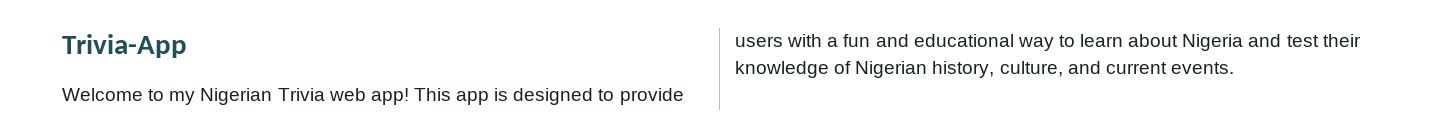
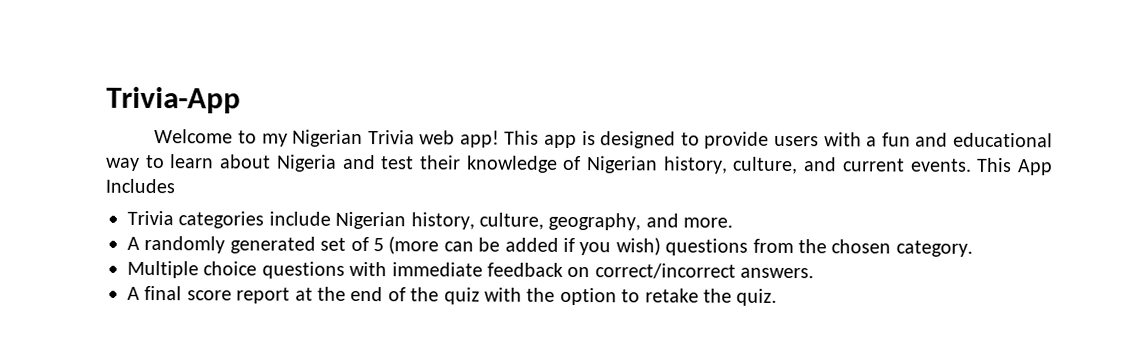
(1234, 68) none -> [977,157,1054,176] [105,178,175,194] [127,210,734,231] [127,235,973,257] [127,260,815,279] [127,285,778,306] This App Includes // Trivia categories include Nigerian history, culture, geography, and more. // A randomly generated set of 5 (more can be added if you wish) questions from the chosen category. // Multiple choice questions with immediate feedback on correct/incorrect answers. // A final score report at the end of the quiz with the option to retake the quiz.

